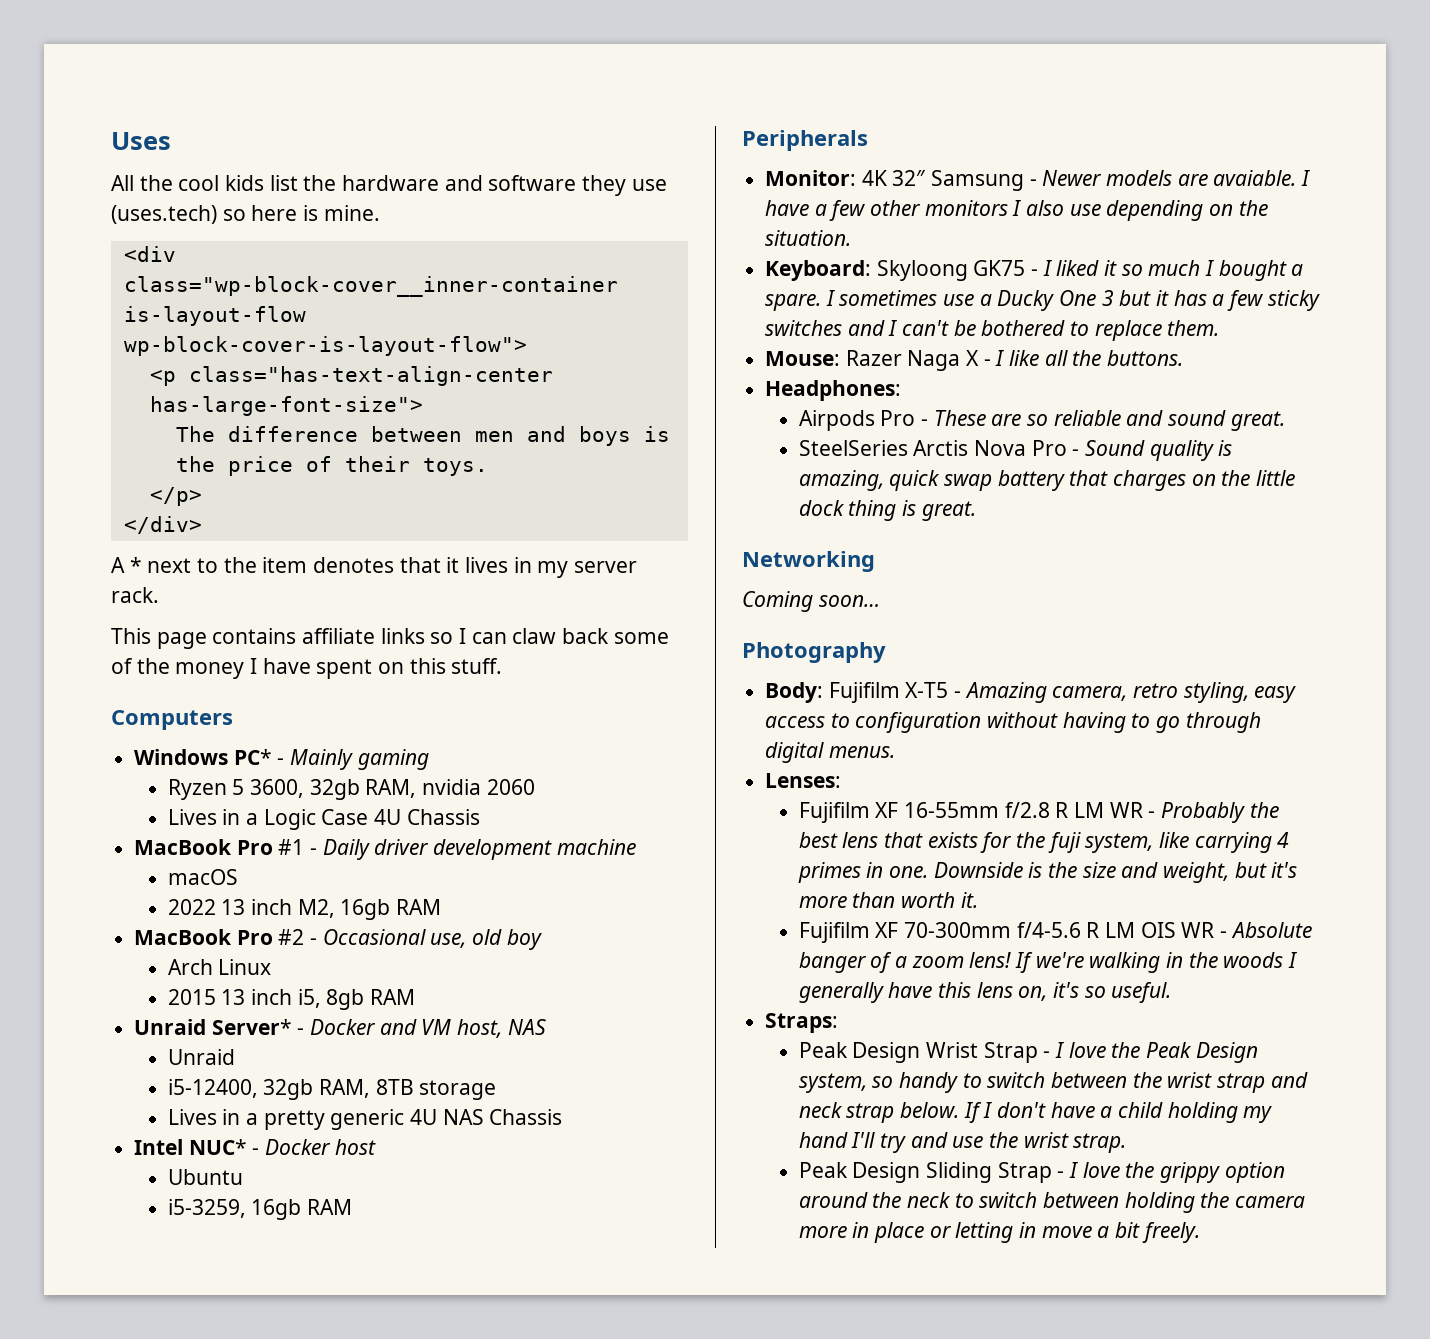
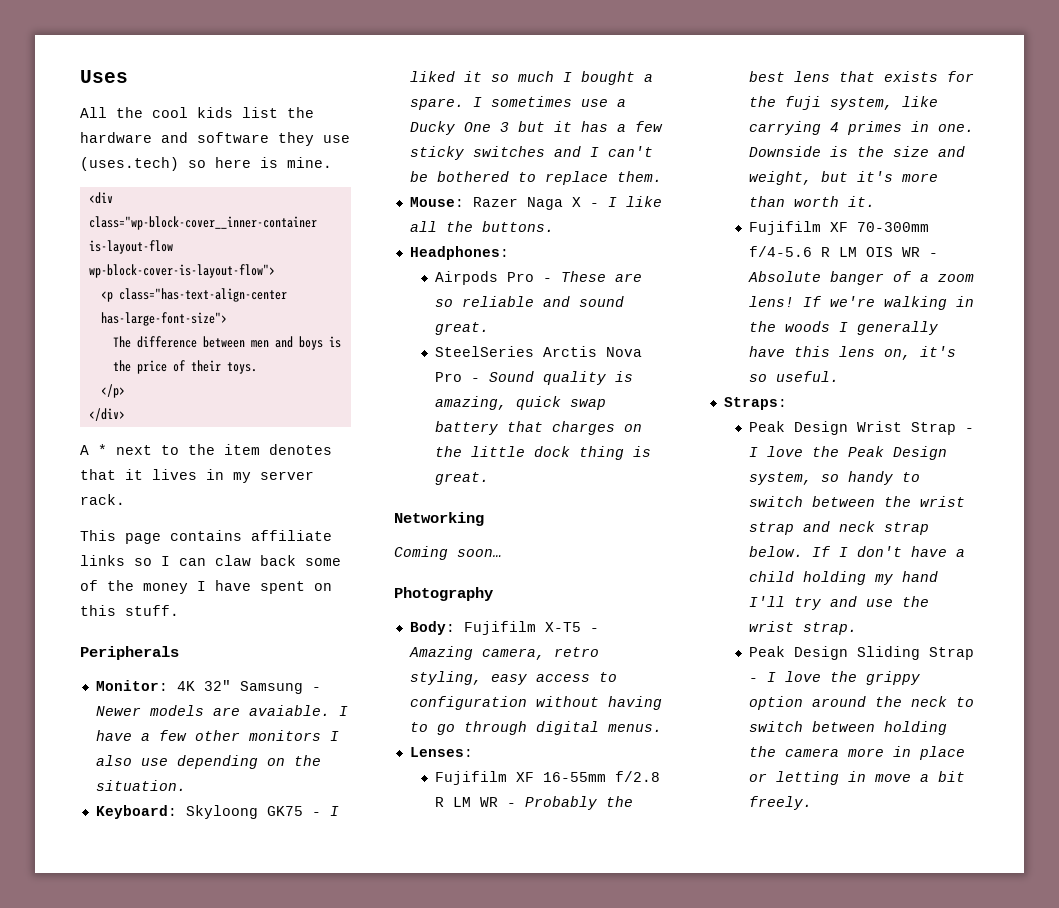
[111,710,233,730] [134,749,429,770] [167,779,535,800] [167,809,480,830] [134,839,636,860] [167,869,238,885] [167,899,442,920] [134,929,542,950] [167,959,272,975] [167,989,416,1010] [134,1019,546,1038] [167,1049,235,1065] [167,1079,497,1100] [167,1109,563,1130] [134,1139,376,1155] [167,1169,243,1185] [167,1199,353,1220] // Computers // Windows PC* - Mainly gaming // Ryzen 5 3600, 32gb RAM, nvidia 2060 // Lives in a Logic Case 4U Chassis // MacBook Pro #1 - Daily driver development machine // macOS // 2022 13 inch M2, 16gb RAM // MacBook Pro #2 - Occasional use, old boy // Arch Linux // 2015 13 inch i5, 8gb RAM // Unraid Server* - Docker and VM host, NAS // Unraid // i5-12400, 32gb RAM, 8TB storage // Lives in a pretty generic 4U NAS Chassis // Intel NUC* - Docker host // Ubuntu // i5-3259, 16gb RAM -> (179, 610) none

